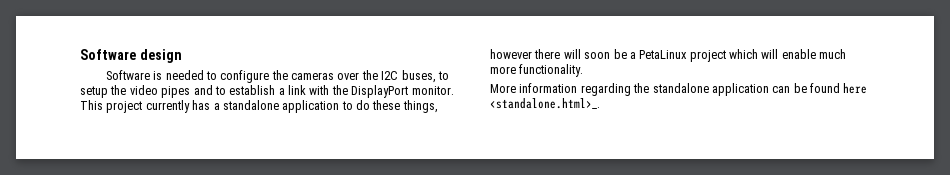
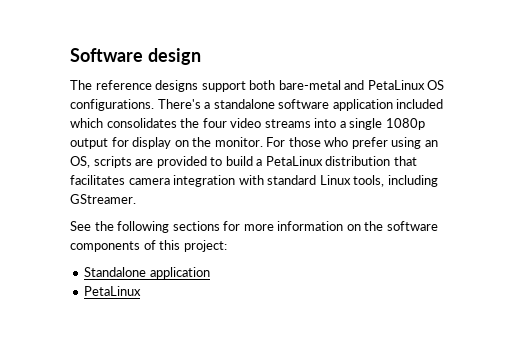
[105,70,449,83] [80,85,454,98] [80,100,438,113] [490,49,847,62] [490,64,584,77] [490,83,868,96] [490,98,600,109] Software is needed to configure the cameras over the I2C buses, to setup the video pipes and to establish a link with the DisplayPort monitor. This project currently has a standalone application to do these things, however there will soon be a PetaLinux project which will enable much more functionality. // More information regarding the standalone application can be found here <standalone.html>_. -> [70,80,445,92] [70,99,444,111] [70,118,425,130] [70,137,438,149] [70,156,417,168] [70,175,438,187] [70,194,136,204] [70,221,438,233] [70,240,227,252] [84,267,210,279] [84,286,142,296] The reference designs support both bare-metal and PetaLinux OS configurations. There's a standalone software application included which consolidates the four video streams into a single 1080p output for display on the monitor. For those who prefer using an OS, scripts are provided to build a PetaLinux distribution that facilitates camera integration with standard Linux tools, including GStreamer. // See the following sections for more information on the software components of this project: // Standalone application // PetaLinux

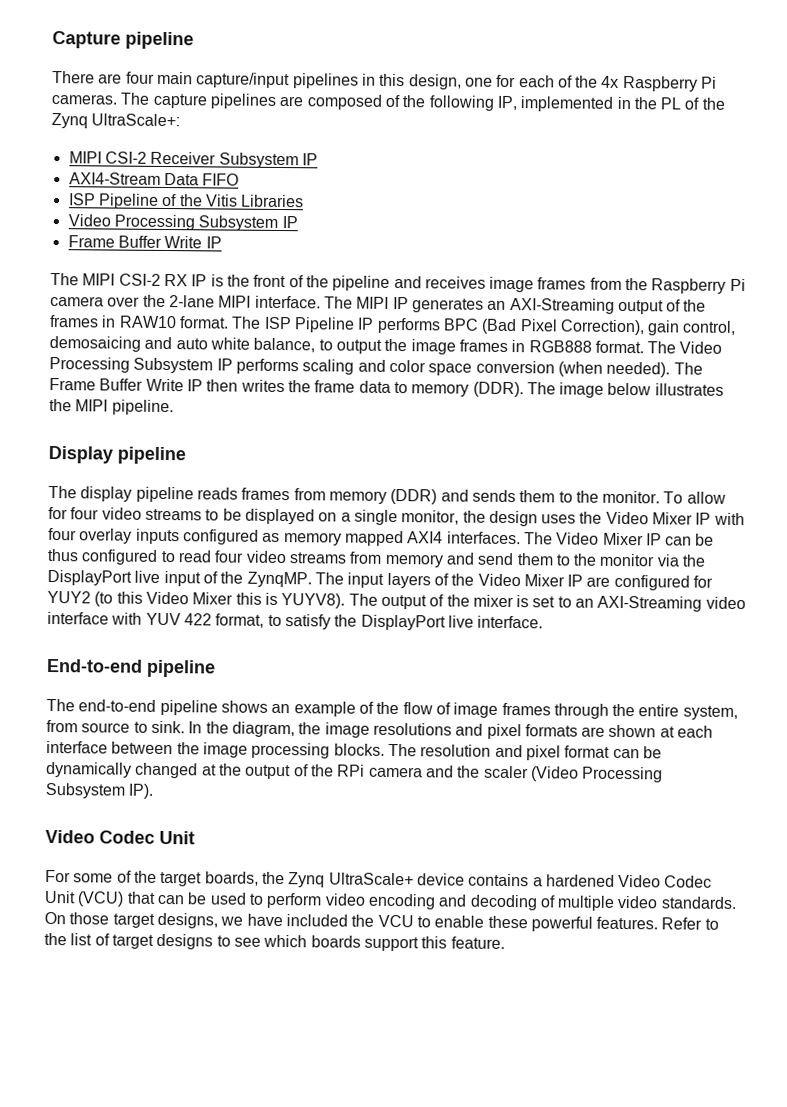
[70,48,201,65] [70,80,445,92] [70,99,444,111] [70,118,425,130] [70,137,438,149] [70,156,417,168] [70,175,438,187] [70,194,136,204] [70,221,438,233] [70,240,227,252] [84,267,210,279] [84,286,142,296] Software design // The reference designs support both bare-metal and PetaLinux OS configurations. There's a standalone software application included which consolidates the four video streams into a single 1080p output for display on the monitor. For those who prefer using an OS, scripts are provided to build a PetaLinux distribution that facilitates camera integration with standard Linux tools, including GStreamer. // See the following sections for more information on the software components of this project: // Standalone application // PetaLinux -> [52,31,194,50] [52,71,718,92] [51,92,725,112] [51,113,181,129] [68,151,318,169] [68,172,240,186] [68,193,305,209] [67,214,298,231] [67,235,222,249] [50,272,746,294] [50,294,707,315] [49,314,737,336] [49,335,723,355] [49,356,703,378] [49,377,724,398] [49,398,174,416] [48,445,186,465] [48,485,726,505] [48,506,745,527] [48,527,715,547] [47,548,707,568] [47,569,714,591] [47,590,746,612] [47,611,544,631] [46,658,216,678] [46,698,738,721] [46,719,714,740] [46,740,662,761] [46,761,664,783] [45,782,154,799] [45,829,195,845] [45,869,713,888] [44,890,737,911] [44,911,719,932] [44,932,505,952] Capture pipeline // There are four main capture/input pipelines in this design, one for each of the 4x Raspberry Pi cameras. The capture pipelines are composed of the following IP, implemented in the PL of the Zynq UltraScale+: // MIPI CSI-2 Receiver Subsystem IP // AXI4-Stream Data FIFO // ISP Pipeline of the Vitis Libraries // Video Processing Subsystem IP // Frame Buffer Write IP // The MIPI CSI-2 RX IP is the front of the pipeline and receives image frames from the Raspberry Pi camera over the 2-lane MIPI interface. The MIPI IP generates an AXI-Streaming output of the frames in RAW10 format. The ISP Pipeline IP performs BPC (Bad Pixel Correction), gain control, demosaicing and auto white balance, to output the image frames in RGB888 format. The Video Processing Subsystem IP performs scaling and color space conversion (when needed). The Frame Buffer Write IP then writes the frame data to memory (DDR). The image below illustrates the MIPI pipeline. // Display pipeline // The display pipeline reads frames from memory (DDR) and sends them to the monitor. To allow for four video streams to be displayed on a single monitor, the design uses the Video Mixer IP with four overlay inputs configured as memory mapped AXI4 interfaces. The Video Mixer IP can be thus configured to read four video streams from memory and send them to the monitor via the DisplayPort live input of the ZynqMP. The input layers of the Video Mixer IP are configured for YUY2 (to this Video Mixer this is YUYV8). The output of the mixer is set to an AXI-Streaming video interface with YUV 422 format, to satisfy the DisplayPort live interface. // End-to-end pipeline // The end-to-end pipeline shows an example of the flow of image frames through the entire system, from source to sink. In the diagram, the image resolutions and pixel formats are shown at each interface between the image processing blocks. The resolution and pixel format can be dynamically changed at the output of the RPi camera and the scaler (Video Processing Subsystem IP). // Video Codec Unit // For some of the target boards, the Zynq UltraScale+ device contains a hardened Video Codec Unit (VCU) that can be used to perform video encoding and decoding of multiple video standards. On those target designs, we have included the VCU to enable these powerful features. Refer to the list of target designs to see which boards support this feature.

